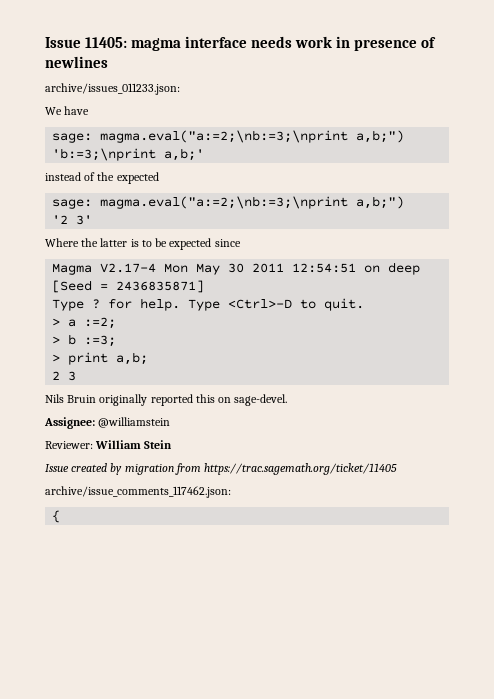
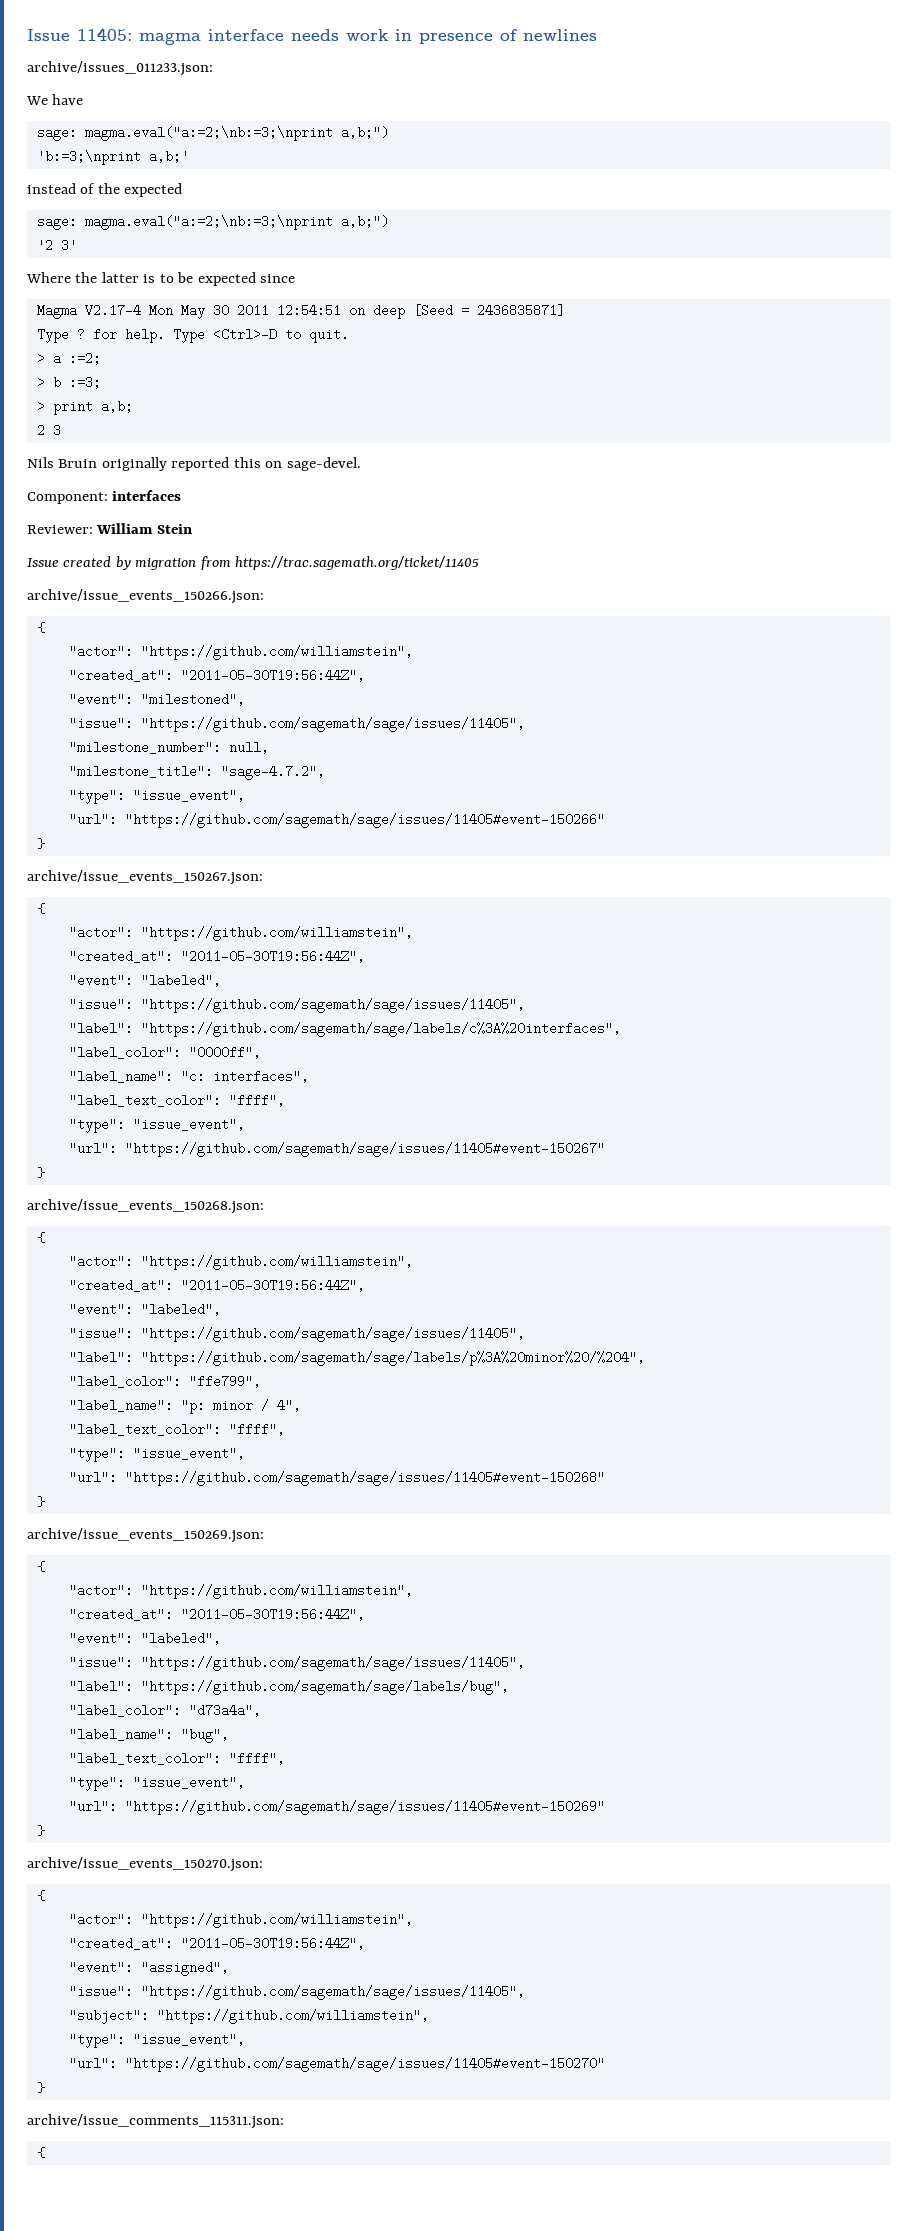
[44,417,171,429] Assignee: @williamstein -> [27,490,182,504] Component: interfaces
[45,486,231,498] [52,510,61,523] archive/issue_comments_117462.json: // { -> [27,589,264,604] [36,622,45,633] [68,645,413,660] [68,669,365,682] [68,693,245,706] [68,717,525,732] [68,741,269,754] [68,765,325,780] [68,789,245,804] [68,813,605,828] [36,838,45,849] [27,870,263,885] [36,903,45,914] [68,926,413,941] [68,950,365,963] [68,974,221,987] [68,998,525,1013] [68,1022,621,1037] [68,1046,261,1059] [68,1070,309,1083] [68,1094,285,1107] [68,1118,245,1133] [68,1142,605,1157] [36,1167,45,1178] [27,1199,264,1214] [36,1232,45,1243] [68,1255,413,1270] [68,1279,365,1292] [68,1303,221,1316] [68,1327,525,1342] [68,1351,645,1366] [68,1375,261,1388] [68,1399,301,1414] [68,1423,285,1436] [68,1447,245,1462] [68,1471,605,1486] [36,1496,45,1507] [27,1528,264,1543] [36,1561,45,1572] [68,1584,413,1599] [68,1608,365,1621] [68,1632,221,1645] [68,1656,525,1671] [68,1680,509,1695] [68,1704,261,1717] [68,1728,229,1743] [68,1752,285,1765] [68,1776,245,1791] [68,1800,605,1815] [36,1825,45,1836] [27,1857,263,1872] [36,1890,45,1901] [68,1913,413,1928] [68,1937,365,1950] [68,1961,229,1976] [68,1985,525,2000] [68,2009,429,2024] [68,2033,245,2048] [68,2057,605,2072] [36,2082,45,2093] [27,2114,284,2129] [36,2147,45,2158] archive/issue_events_150266.json: // { // "actor": "https://github.com/williamstein", // "created_at": "2011-05-30T19:56:44Z", // "event": "milestoned", // "issue": "https://github.com/sagemath/sage/issues/11405", // "milestone_number": null, // "milestone_title": "sage-4.7.2", // "type": "issue_event", // "url": "https://github.com/sagemath/sage/issues/11405#event-150266" // } // archive/issue_events_150267.json: // { // "actor": "https://github.com/williamstein", // "created_at": "2011-05-30T19:56:44Z", // "event": "labeled", // "issue": "https://github.com/sagemath/sage/issues/11405", // "label": "https://github.com/sagemath/sage/labels/c%3A%20interfaces", // "label_color": "0000ff", // "label_name": "c: interfaces", // "label_text_color": "ffff", // "type": "issue_event", // "url": "https://github.com/sagemath/sage/issues/11405#event-150267" // } // archive/issue_events_150268.json: // { // "actor": "https://github.com/williamstein", // "created_at": "2011-05-30T19:56:44Z", // "event": "labeled", // "issue": "https://github.com/sagemath/sage/issues/11405", // "label": "https://github.com/sagemath/sage/labels/p%3A%20minor%20/%204", // "label_color": "ffe799", // "label_name": "p: minor / 4", // "label_text_color": "ffff", // "type": "issue_event", // "url": "https://github.com/sagemath/sage/issues/11405#event-150268" // } // archive/issue_events_150269.json: // { // "actor": "https://github.com/williamstein", // "created_at": "2011-05-30T19:56:44Z", // "event": "labeled", // "issue": "https://github.com/sagemath/sage/issues/11405", // "label": "https://github.com/sagemath/sage/labels/bug", // "label_color": "d73a4a", // "label_name": "bug", // "label_text_color": "ffff", // "type": "issue_event", // "url": "https://github.com/sagemath/sage/issues/11405#event-150269" // } // archive/issue_events_150270.json: // { // "actor": "https://github.com/williamstein", // "created_at": "2011-05-30T19:56:44Z", // "event": "assigned", // "issue": "https://github.com/sagemath/sage/issues/11405", // "subject": "https://github.com/williamstein", // "type": "issue_event", // "url": "https://github.com/sagemath/sage/issues/11405#event-150270" // } // archive/issue_comments_115311.json: // {

